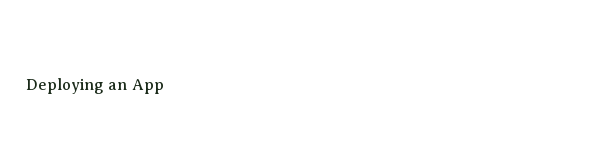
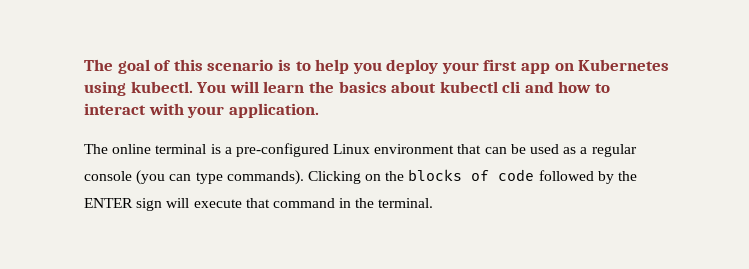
[26,78,164,94] Deploying an App -> [84,59,670,74] [84,81,611,96] [84,103,319,118] [84,143,637,157] [84,169,638,185] [84,198,434,211] The goal of this scenario is to help you deploy your first app on Kubernetes using kubectl. You will learn the basics about kubectl cli and how to interact with your application. // The online terminal is a pre-configured Linux environment that can be used as a regular console (you can type commands). Clicking on the blocks of code followed by the ENTER sign will execute that command in the terminal.

